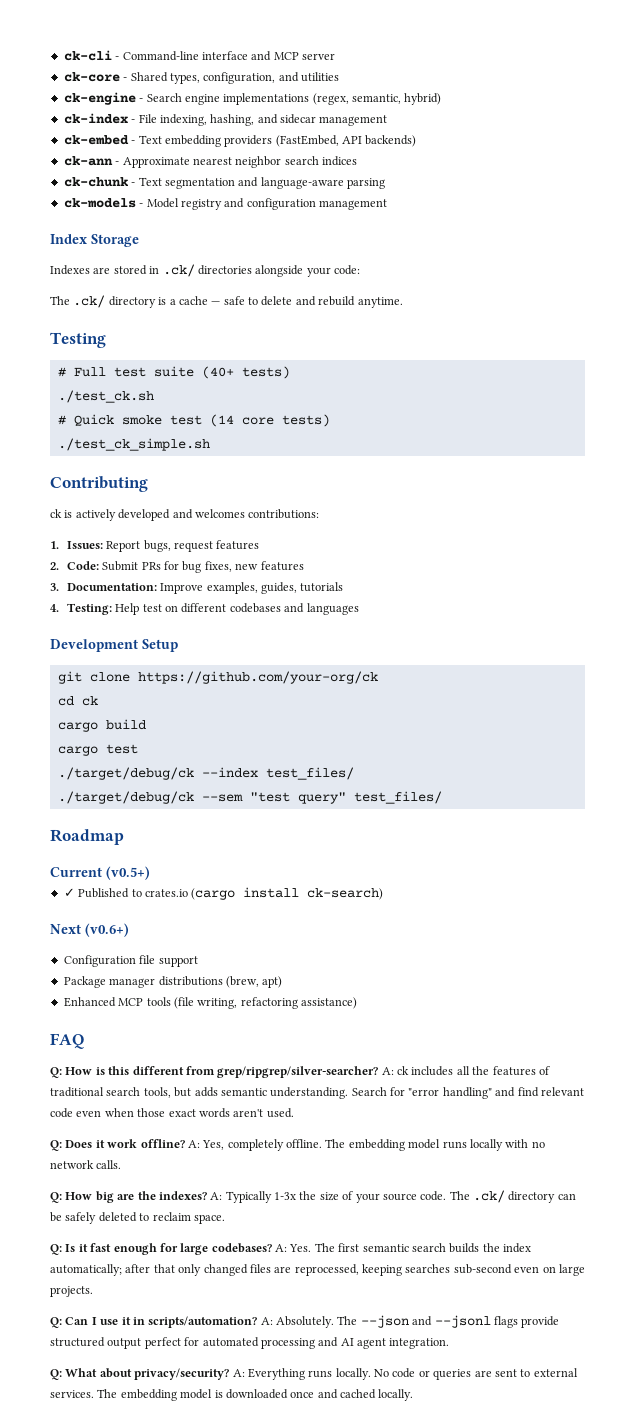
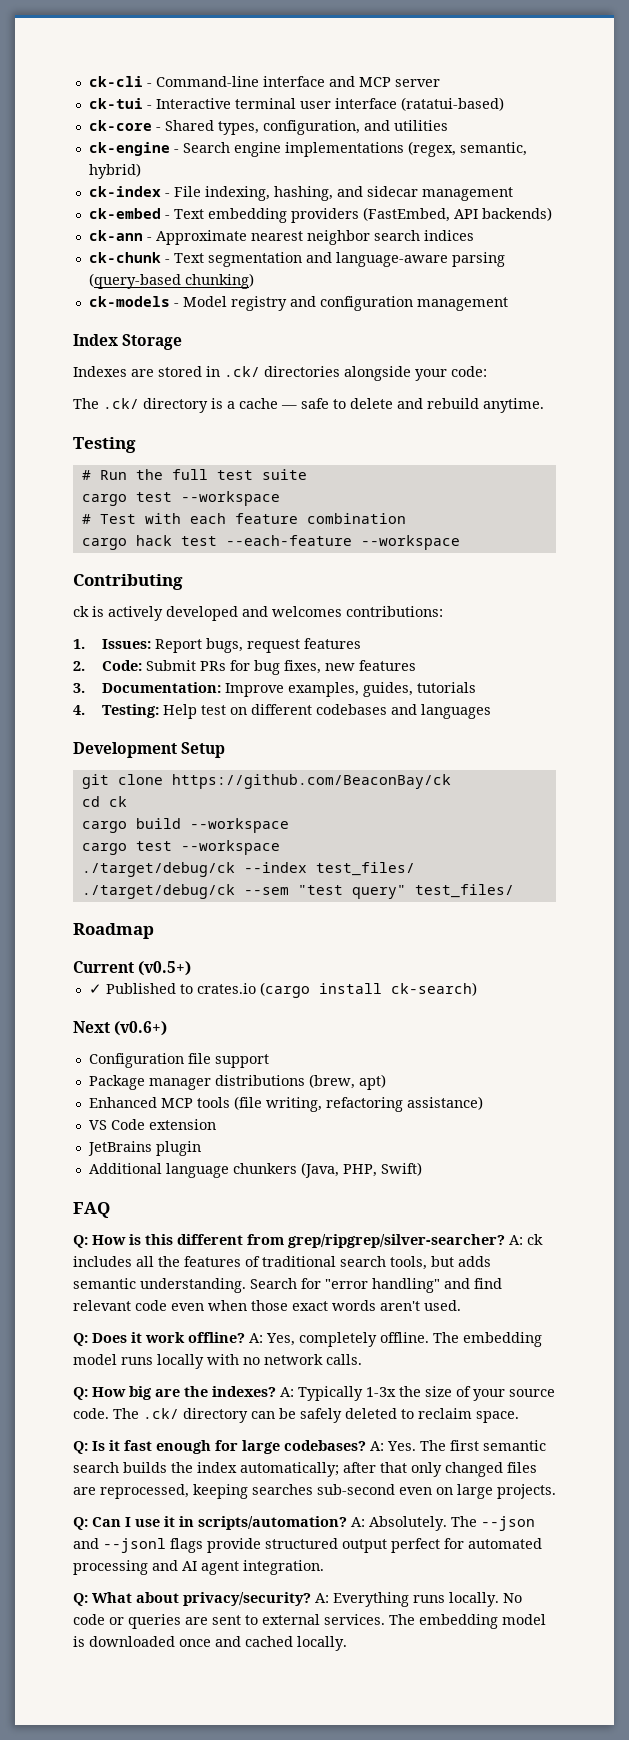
(335, 56) none -> [88,97,504,111] // ck-tui - Interactive terminal user interface (ratatui-based)
(385, 183) none -> [88,273,254,289] (query-based chunking)
[73,367,106,377] Full -> [99,469,208,480] Run the full
[201,366,290,379] [57,390,154,403] [57,414,330,427] [57,438,210,451] (40+ tests) // ./test_ck.sh // # Quick smoke test (14 core tests) // ./test_ck_simple.sh -> [81,491,280,506] [81,513,406,524] [81,535,460,550] // cargo test --workspace // # Test with each feature combination // cargo hack test --each-feature --workspace
[137,671,378,684] https://github.com/your-org/ck -> [171,774,451,789] https://github.com/BeaconBay/ck
[57,744,138,756] // cargo test -> [189,818,289,833] [81,840,280,855] --workspace // cargo test --workspace
(357, 1003) none -> [88,1119,216,1130] [87,1141,201,1156] [88,1162,422,1178] // VS Code extension // JetBrains plugin // Additional language chunkers (Java, PHP, Swift)

